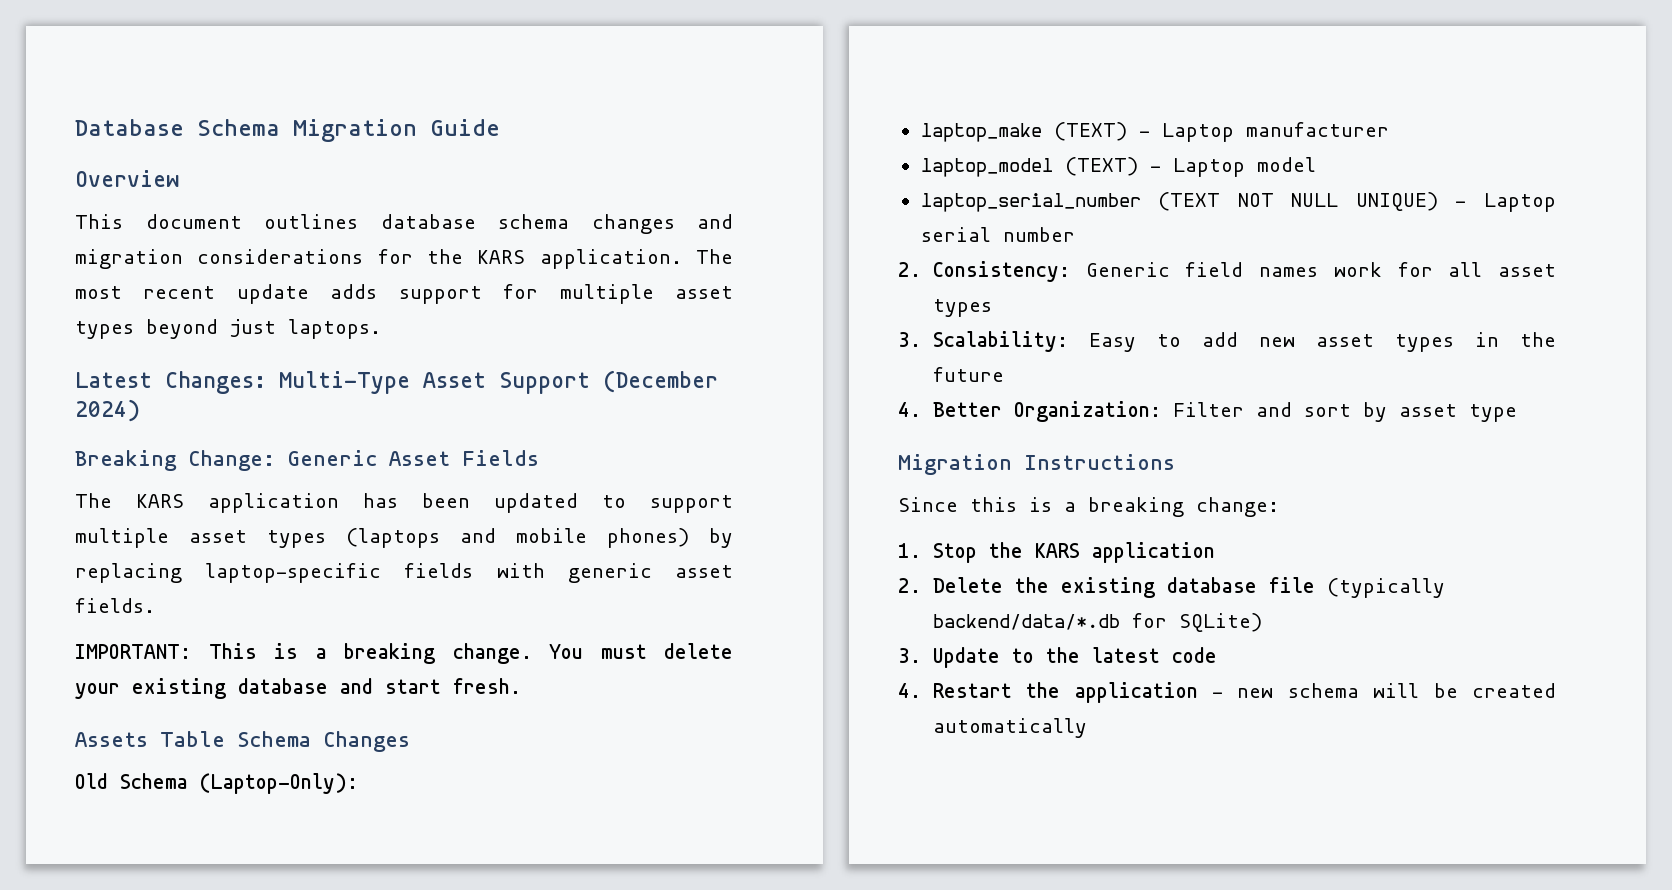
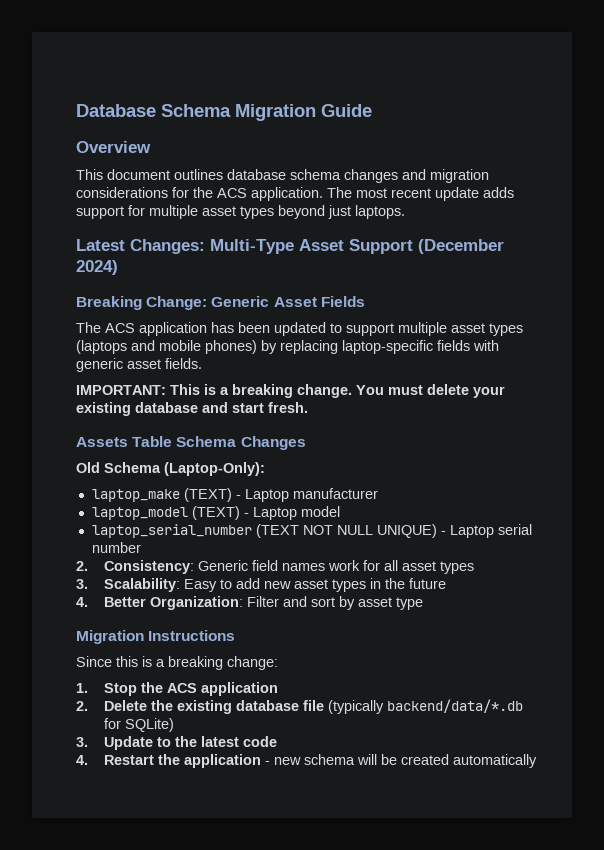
[477,250,526,264] KARS -> [217,188,247,198] ACS
[136,494,184,508] KARS -> [105,323,135,333] ACS
[1034,543,1080,558] KARS -> [166,683,197,693] ACS

